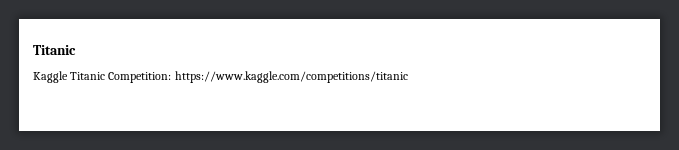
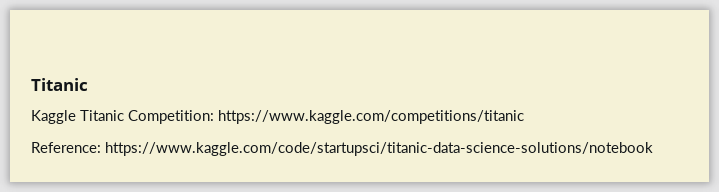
(408, 77) none -> [31,142,653,156] // Reference: https://www.kaggle.com/code/startupsci/titanic-data-science-solutions/notebook

